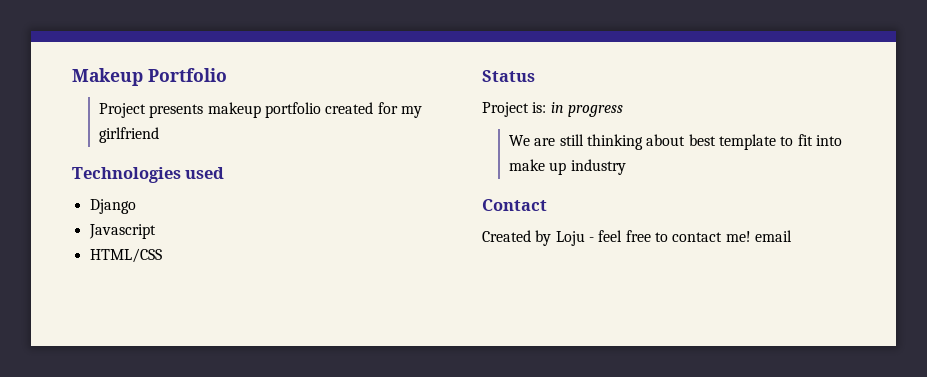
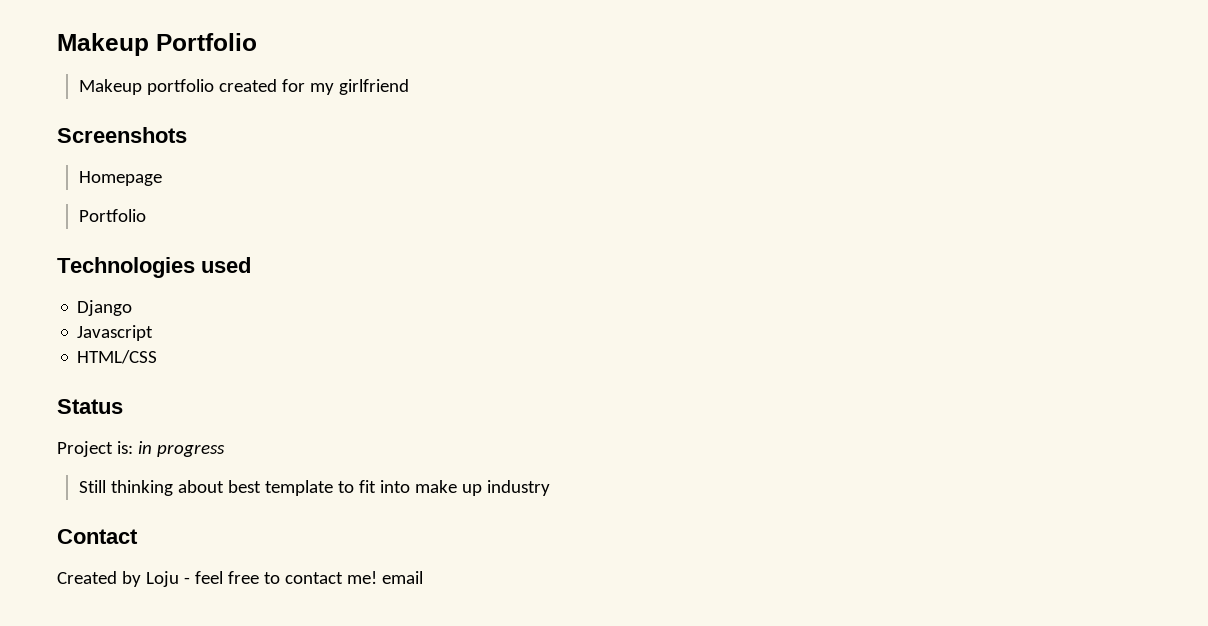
[99,102,261,118] Project presents makeup -> [78,79,142,95] Makeup
(160, 135) none -> [57,127,187,143] [78,171,162,186] [78,209,146,222] // Screenshots // Homepage // Portfolio
[509,134,584,146] We are still -> [78,480,106,493] Still

